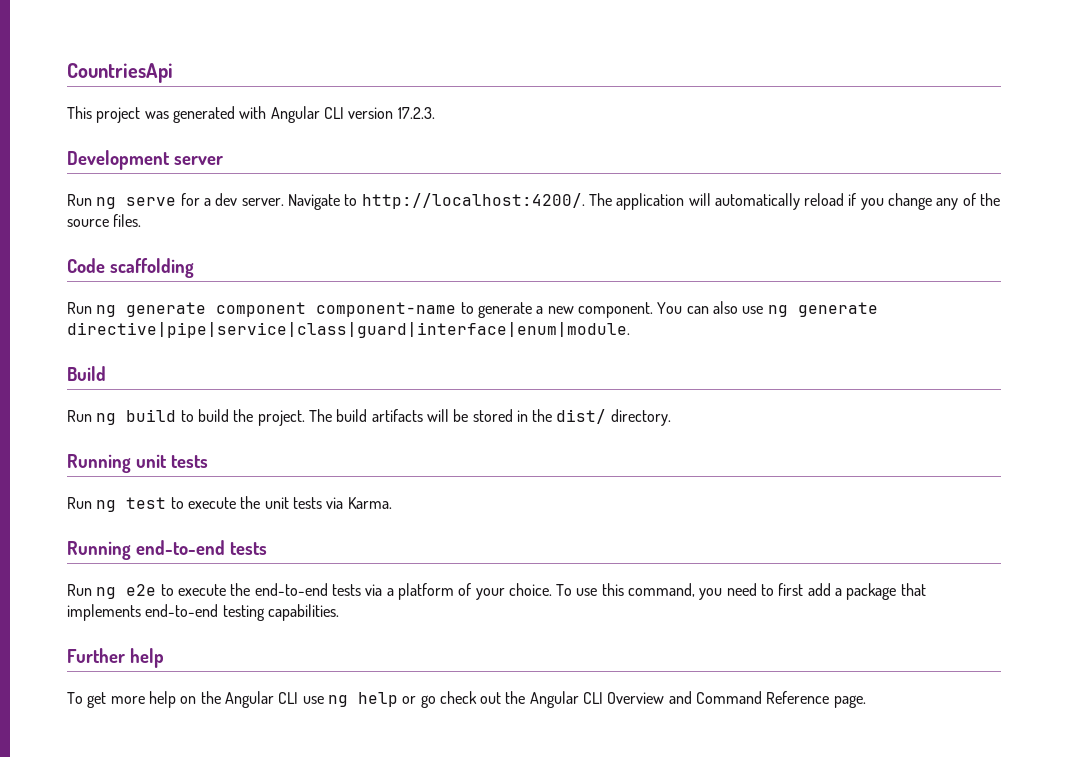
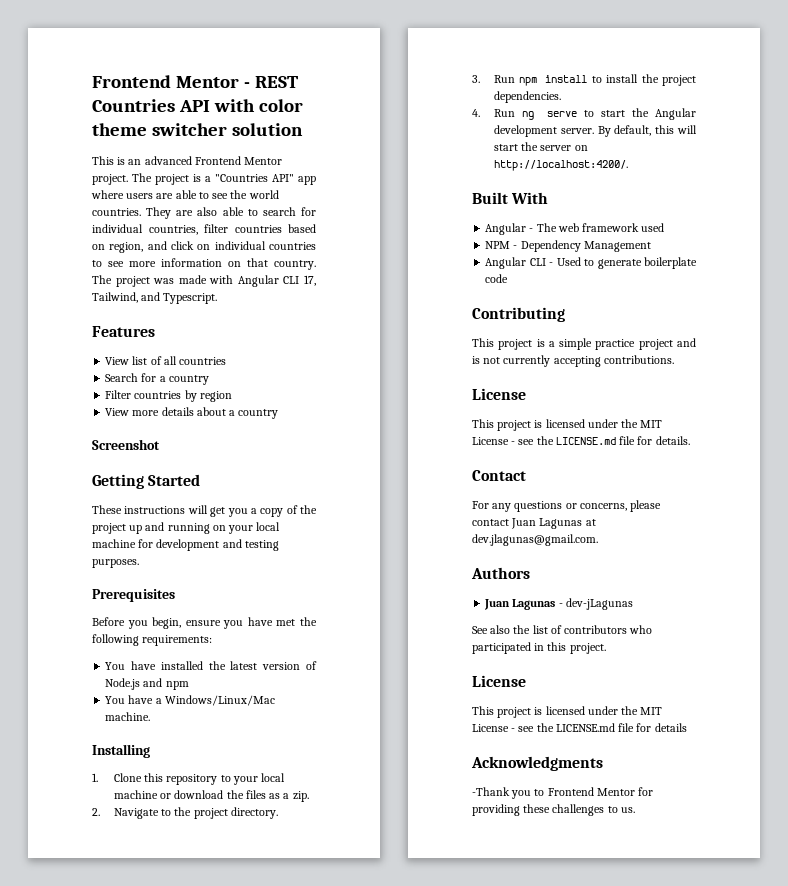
[67,63,173,83] [67,106,435,123] [67,150,223,170] [67,193,1001,210] [67,214,142,227] [67,258,194,278] [67,301,878,318] [67,322,630,338] [67,366,106,381] [67,409,671,426] [67,454,208,473] [67,496,392,512] [67,540,267,560] [67,583,926,600] [67,604,339,621] [67,648,164,668] [67,691,866,708] CountriesApi // This project was generated with Angular CLI version 17.2.3. // Development server // Run ng serve for a dev server. Navigate to http://localhost:4200/. The application will automatically reload if you change any of the source files. // Code scaffolding // Run ng generate component component-name to generate a new component. You can also use ng generate directive|pipe|service|class|guard|interface|enum|module. // Build // Run ng build to build the project. The build artifacts will be stored in the dist/ directory. // Running unit tests // Run ng test to execute the unit tests via Karma. // Running end-to-end tests // Run ng e2e to execute the end-to-end tests via a platform of your choice. To use this command, you need to first add a package that implements end-to-end testing capabilities. // Further help // To get more help on the Angular CLI use ng help or go check out the Angular CLI Overview and Command Reference page. -> [92,75,298,88] [92,99,303,112] [92,123,303,136] [92,156,283,165] [92,173,316,185] [91,190,279,199] [92,207,316,219] [92,224,316,235] [92,241,316,253] [92,258,316,270] [92,275,316,287] [92,292,218,304] [92,326,155,337] [105,356,227,365] [105,373,209,385] [105,390,232,402] [105,407,279,419] [92,439,160,450] [92,474,201,489] [92,505,317,517] [92,522,281,534] [92,539,279,551] [92,559,139,568] [92,589,175,602] [92,617,317,629] [92,634,213,646] [105,661,318,670] [105,678,189,690] [105,695,275,706] [105,712,151,721] [92,744,150,758] [92,773,286,785] [113,790,309,802] [92,807,278,819] [472,74,696,86] [493,91,561,103] [472,108,696,120] [493,125,697,137] [493,142,588,151] [493,160,628,171] [472,192,549,204] [485,223,665,235] [485,240,651,252] [485,257,697,269] [485,274,509,283] [472,307,565,322] [472,338,696,350] [472,355,674,367] [472,388,526,400] [472,419,663,431] [472,436,690,445] [472,470,526,481] [472,500,662,512] [472,518,596,529] [472,534,598,546] [471,567,530,579] [484,598,633,610] [472,625,653,634] [472,642,606,654] [472,675,526,687] [472,706,663,718] [472,723,687,732] [471,756,603,771] [472,787,654,799] [472,804,635,816] Frontend Mentor - REST Countries API with color theme switcher solution // This is an advanced Frontend Mentor project. The project is a "Countries API" app where users are able to see the world countries. They are also able to search for individual countries, filter countries based on region, and click on individual countries to see more information on that country. The project was made with Angular CLI 17, Tailwind, and Typescript. // Features // View list of all countries // Search for a country // Filter countries by region // View more details about a country // Screenshot // Getting Started // These instructions will get you a copy of the project up and running on your local machine for development and testing purposes. // Prerequisites // Before you begin, ensure you have met the following requirements: // You have installed the latest version of Node.js and npm // You have a Windows/Linux/Mac machine. // Installing // 1. Clone this repository to your local machine or download the files as a zip. // 2. Navigate to the project directory. // 3. Run npm install to install the project dependencies. // 4. Run ng serve to start the Angular development server. By default, this will start the server on http://localhost:4200/. // Built With // Angular - The web framework used // NPM - Dependency Management // Angular CLI - Used to generate boilerplate code // Contributing // This project is a simple practice project and is not currently accepting contributions. // License // This project is licensed under the MIT License - see the LICENSE.md file for details. // Contact // For any questions or concerns, please contact Juan Lagunas at dev.jlagunas@gmail.com. // Authors // Juan Lagunas - dev-jLagunas // See also the list of contributors who participated in this project. // License // This project is licensed under the MIT License - see the LICENSE.md file for details // Acknowledgments // -Thank you to Frontend Mentor for providing these challenges to us.

